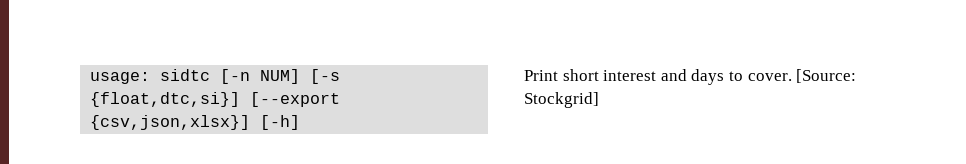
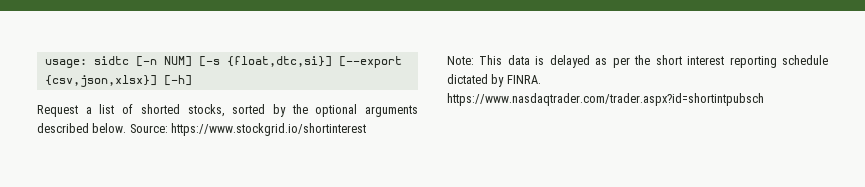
[524,69,857,85] [524,92,599,108] Print short interest and days to cover. [Source: Stockgrid] -> [37,104,418,117] [37,123,367,136] [447,55,828,68] [447,74,541,87] [447,93,764,106] Request a list of shorted stocks, sorted by the optional arguments described below. Source: https://www.stockgrid.io/shortinterest // Note: This data is delayed as per the short interest reporting schedule dictated by FINRA. https://www.nasdaqtrader.com/trader.aspx?id=shortintpubsch

